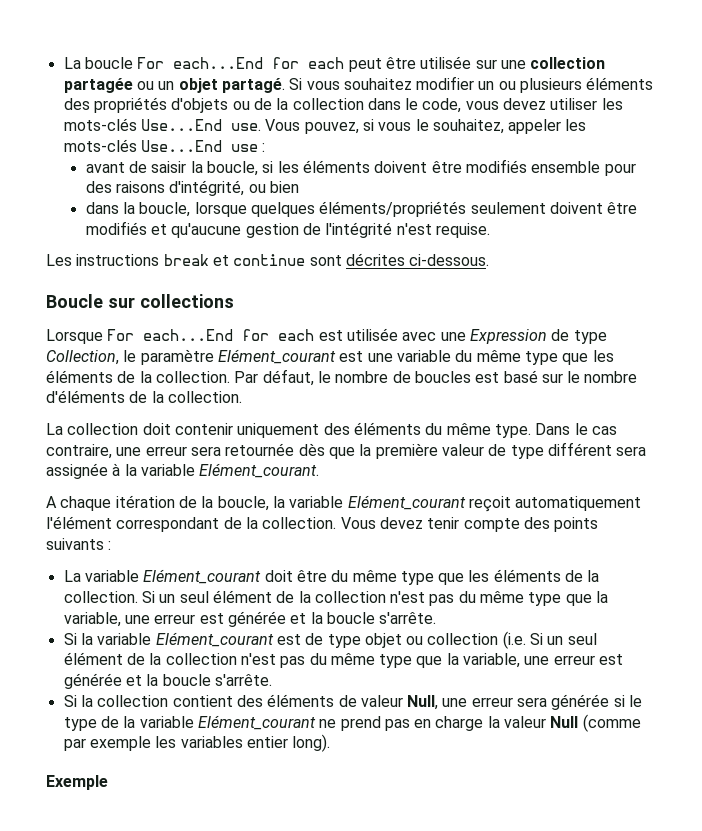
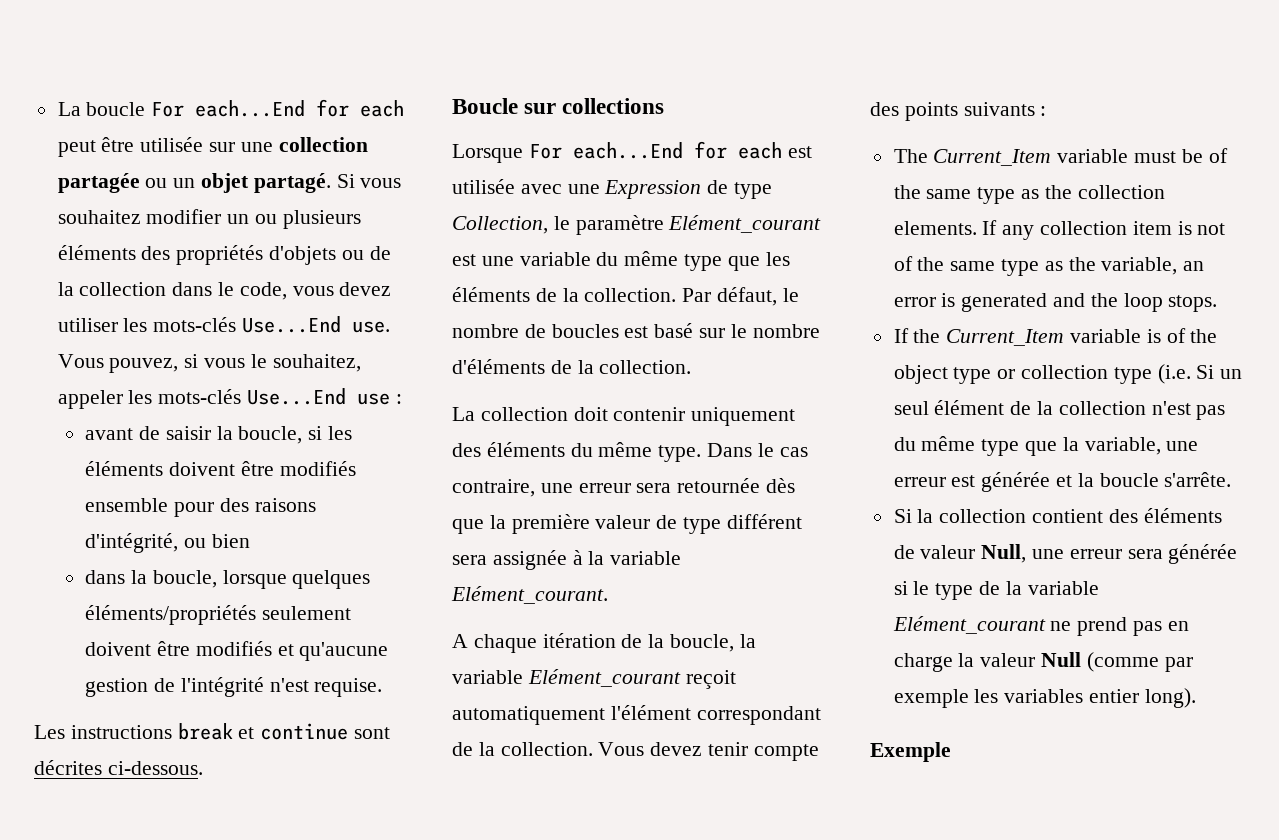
[63,569,600,585] [63,590,609,606] [63,611,437,627] [63,632,499,648] La variable Elément_courant doit être du même type que les éléments de la collection. Si un seul élément de la collection n'est pas du même type que la variable, une erreur est générée et la boucle s'arrête. // Si la variable Elément_courant est de type objet ou collection -> [893,148,1228,166] [893,185,1165,204] [893,220,1226,240] [893,256,1205,276] [893,293,1218,312] [893,328,1218,346] [893,365,1152,384] The Current_Item variable must be of the same type as the collection elements. If any collection item is not of the same type as the variable, an error is generated and the loop stops. // If the Current_Item variable is of the object type or collection type

